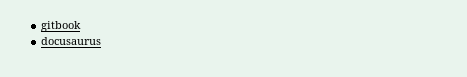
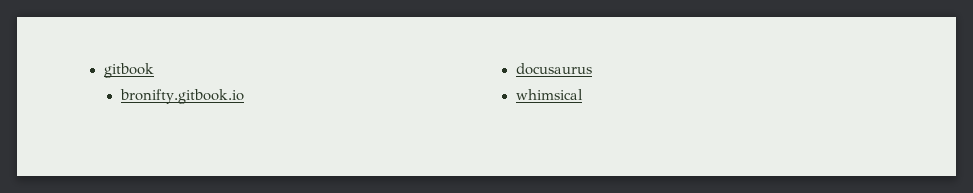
(82, 26) none -> [119,89,244,104] // bronifty.gitbook.io
(102, 41) none -> [515,89,583,100] // whimsical

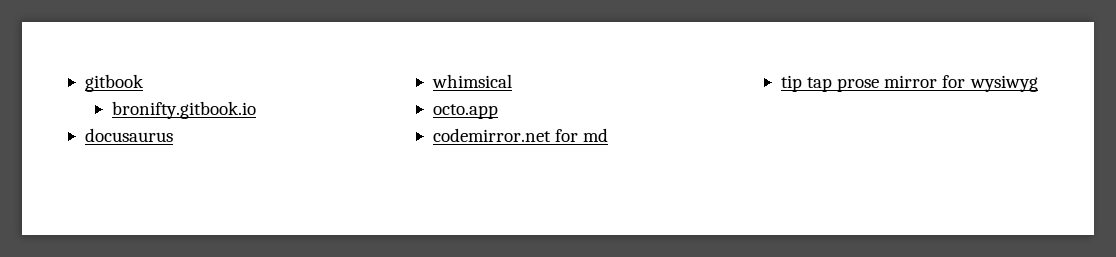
(583, 94) none -> [432,104,498,119] [432,128,609,142] [780,75,1038,92] // octo.app // codemirror.net for md // tip tap prose mirror for wysiwyg

